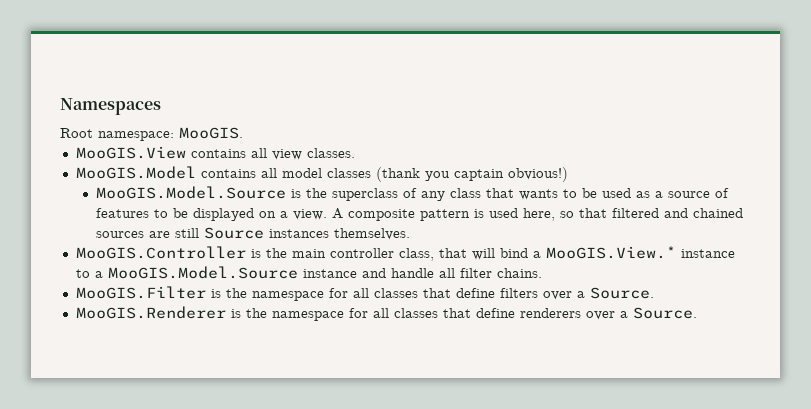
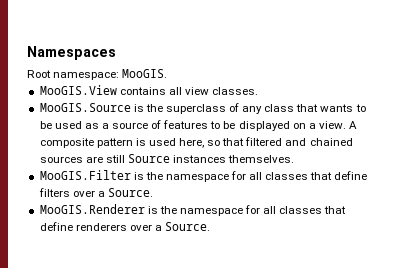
[75,166,568,182] [95,186,286,199] MooGIS.Model contains all model classes (thank you captain obvious!) // MooGIS.Model.Source -> [39,103,131,112] MooGIS.Source
[75,246,735,261] [75,266,542,279] // MooGIS.Controller is the main controller class, that will bind a MooGIS.View.* instance to a MooGIS.Model.Source instance and handle all filter chains. -> (295, 159) none

